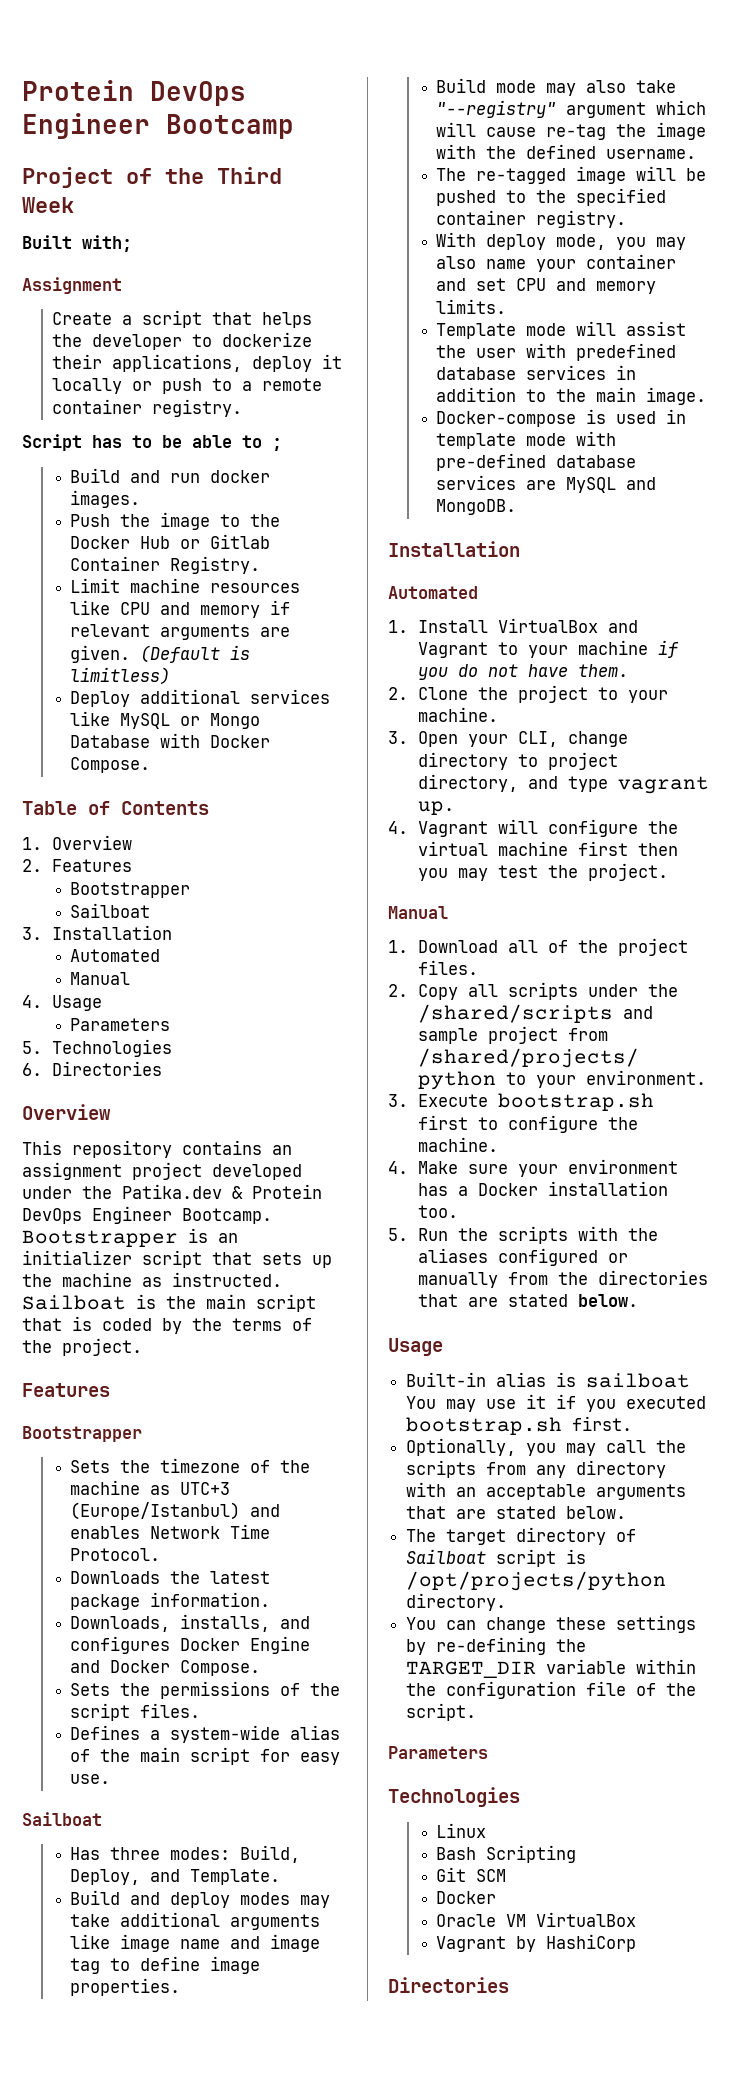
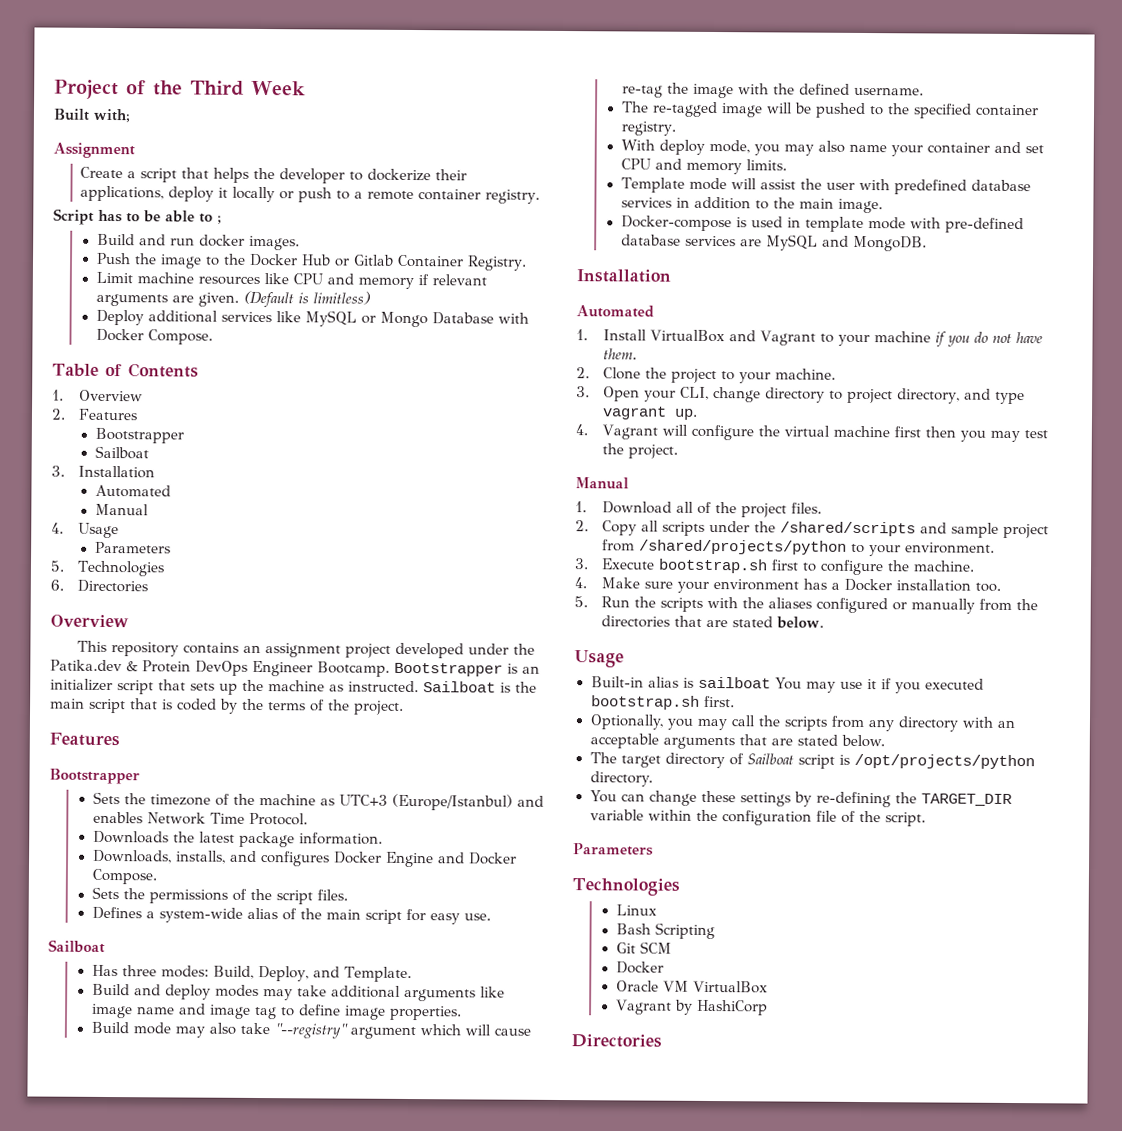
[22,80,246,106] [22,113,294,139] Protein DevOps Engineer Bootcamp // -> (54, 89) none

